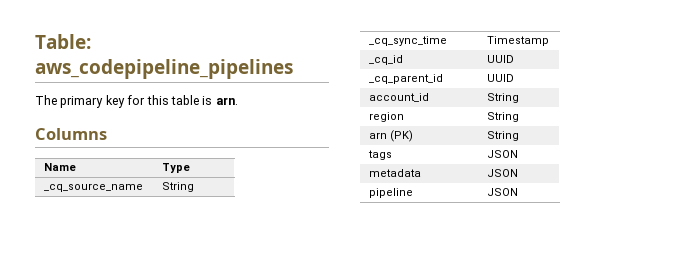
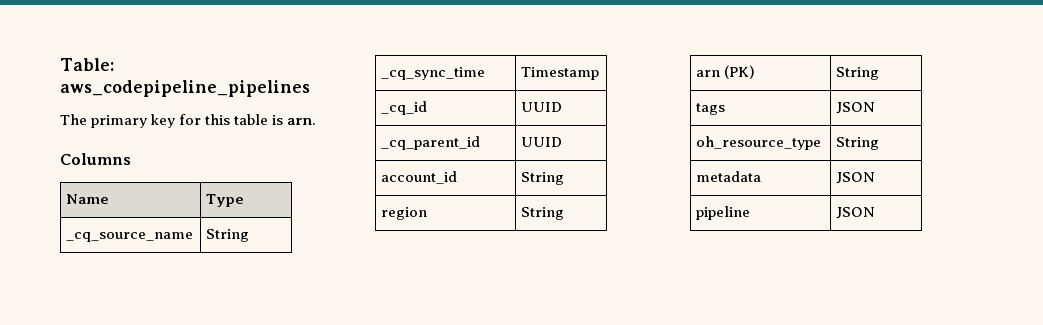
(519, 154) none -> [696,136,822,150] [836,137,880,150] // oh_resource_type | String

